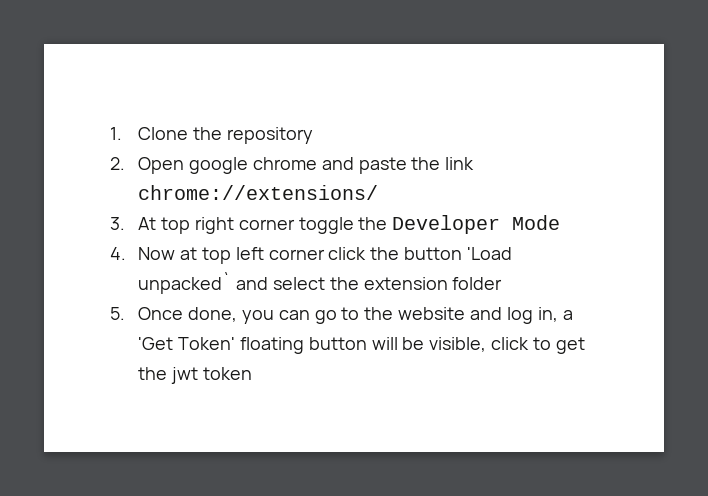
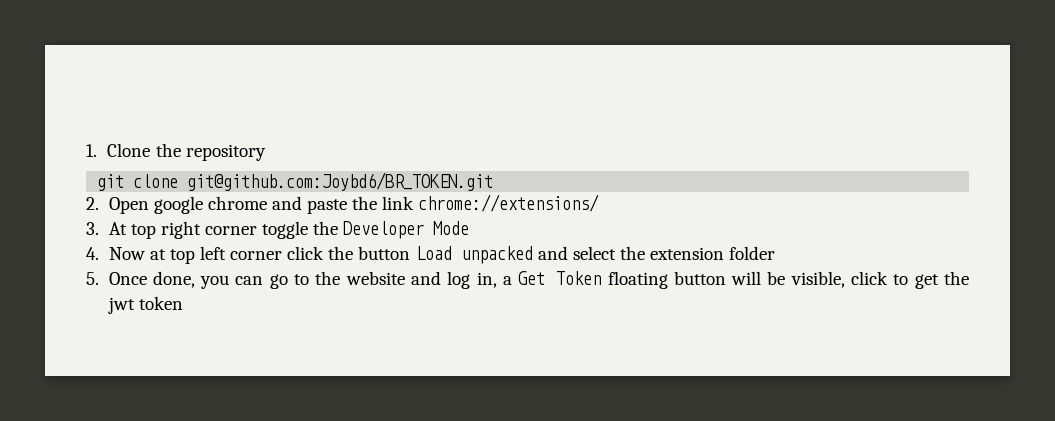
(313, 135) none -> [97,172,494,191] // git clone git@github.com:Joybd6/BR_TOKEN.git
[467,247,513,260] [138,272,232,294] 'Load unpacked` -> [415,246,533,264] Load unpacked
[138,337,235,350] 'Get Token' -> [518,271,602,285] Get Token

